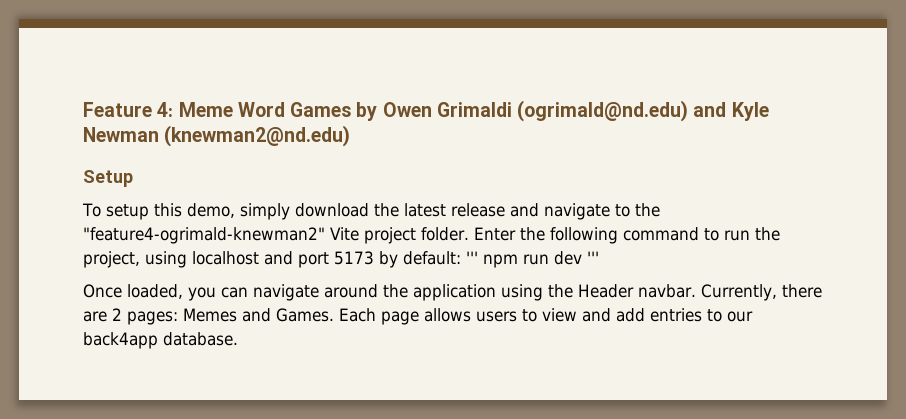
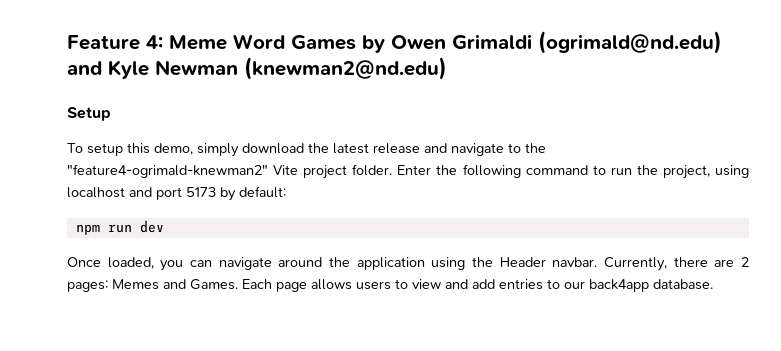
[466,251,478,264] ''' -> (286, 192) //
[587,251,599,264] ''' -> (164, 226) none

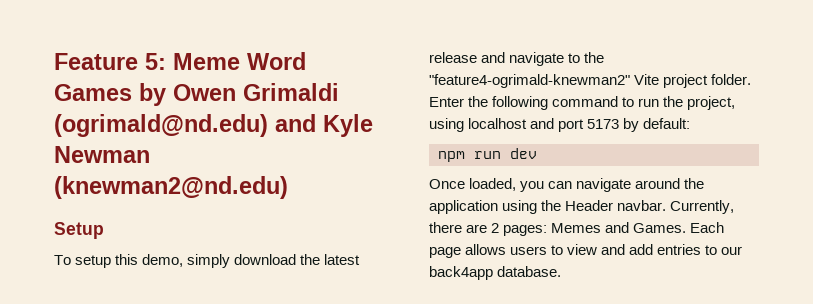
[146,35,163,49] 4: -> [145,53,166,70] 5:

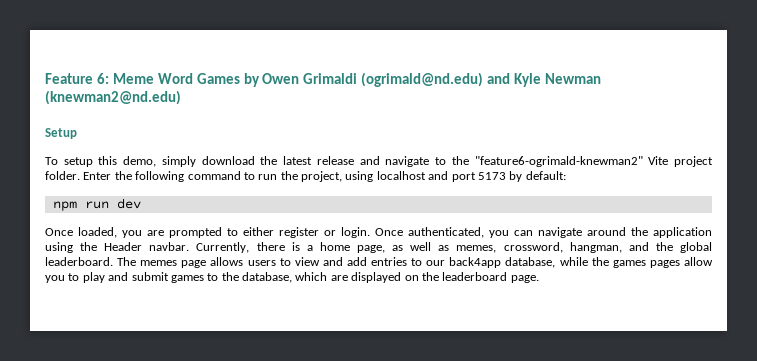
[145,53,166,70] 5: -> [96,73,109,84] 6:
[429,74,630,88] "feature4-ogrimald-knewman2" -> [474,156,643,167] "feature6-ogrimald-knewman2"
(545, 186) none -> [147,227,509,238] are prompted to either register or login. Once authenticated, you
[466,222,725,236] are 2 pages: Memes and Games. Each -> [291,242,712,253] [45,257,178,266] is a home page, as well as memes, crossword, hangman, and the global leaderboard. The memes
[497,266,562,277] database. -> [505,257,713,268] [45,272,539,283] database, while the games pages allow you to play and submit games to the database, which are displayed on the leaderboard page.

